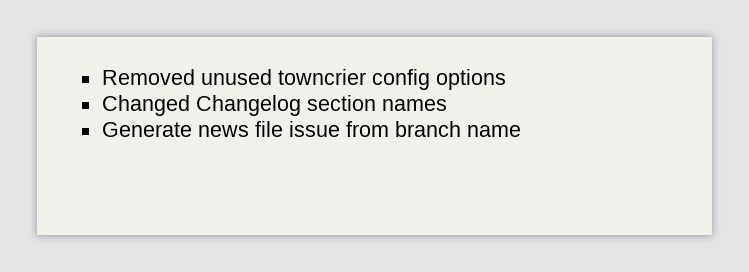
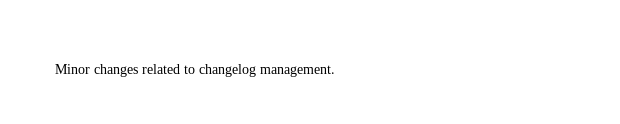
[101,69,506,90] [101,95,447,116] [101,121,521,137] Removed unused towncrier config options // Changed Changelog section names // Generate news file issue from branch name -> [55,64,335,77] Minor changes related to changelog management.

